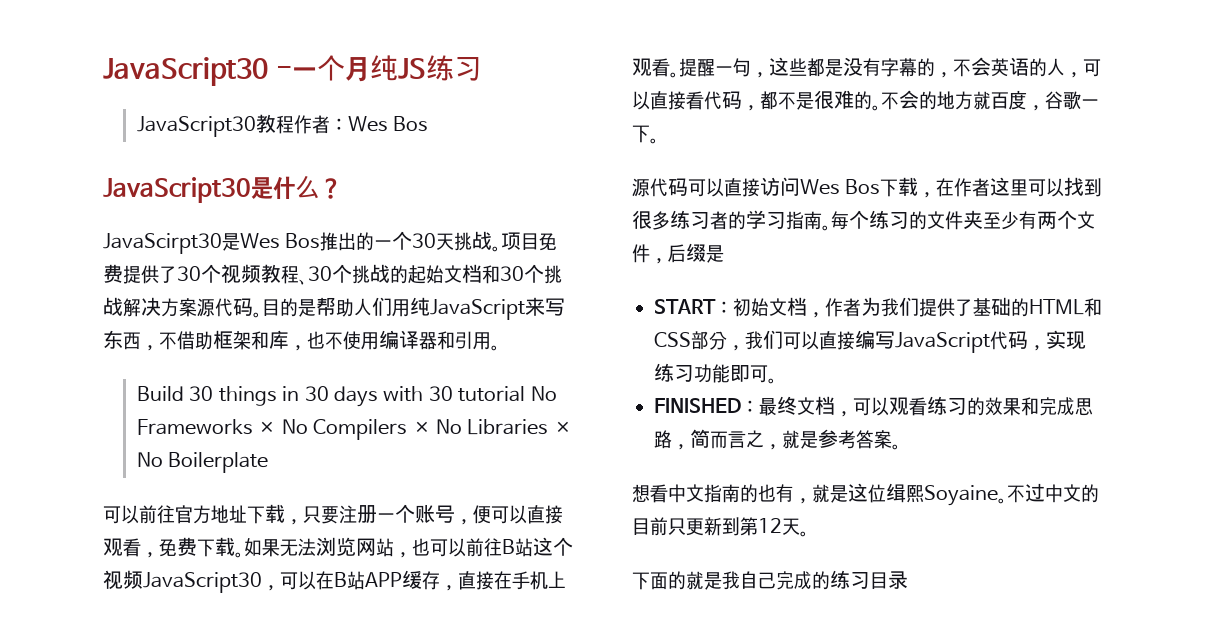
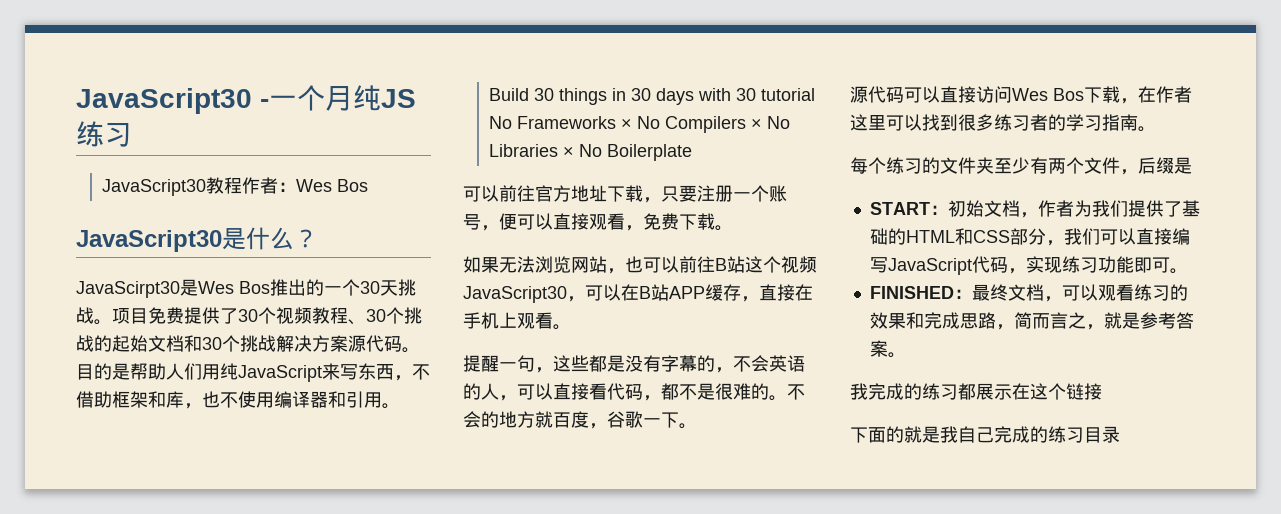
(244, 555) none -> (733, 228) //
(679, 75) none -> (571, 327) //
(831, 228) none -> (1156, 129) //
[632,483,1099,506] [632,517,809,537] 想看中文指南的也有，就是这位缉熙Soyaine。不过中文的目前只更新到第12天。 -> [850,383,1102,400] 我完成的练习都展示在这个链接

